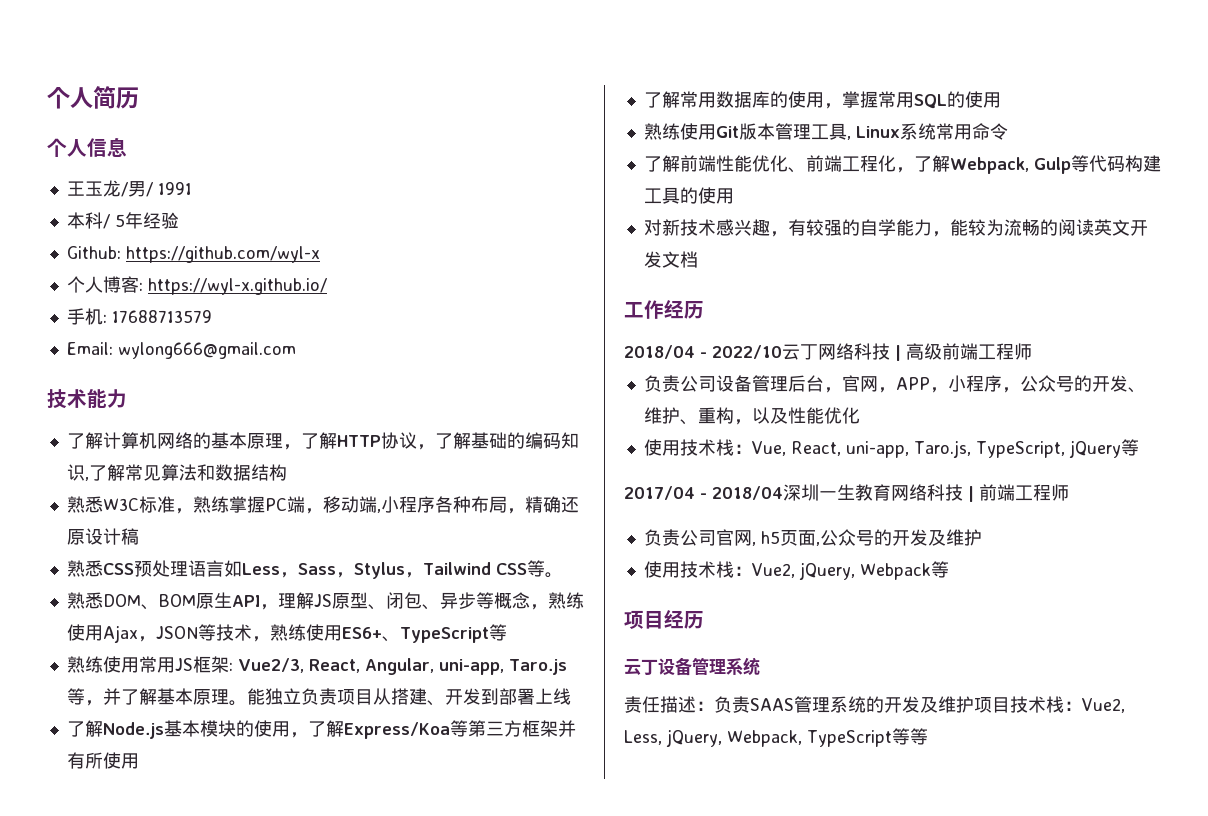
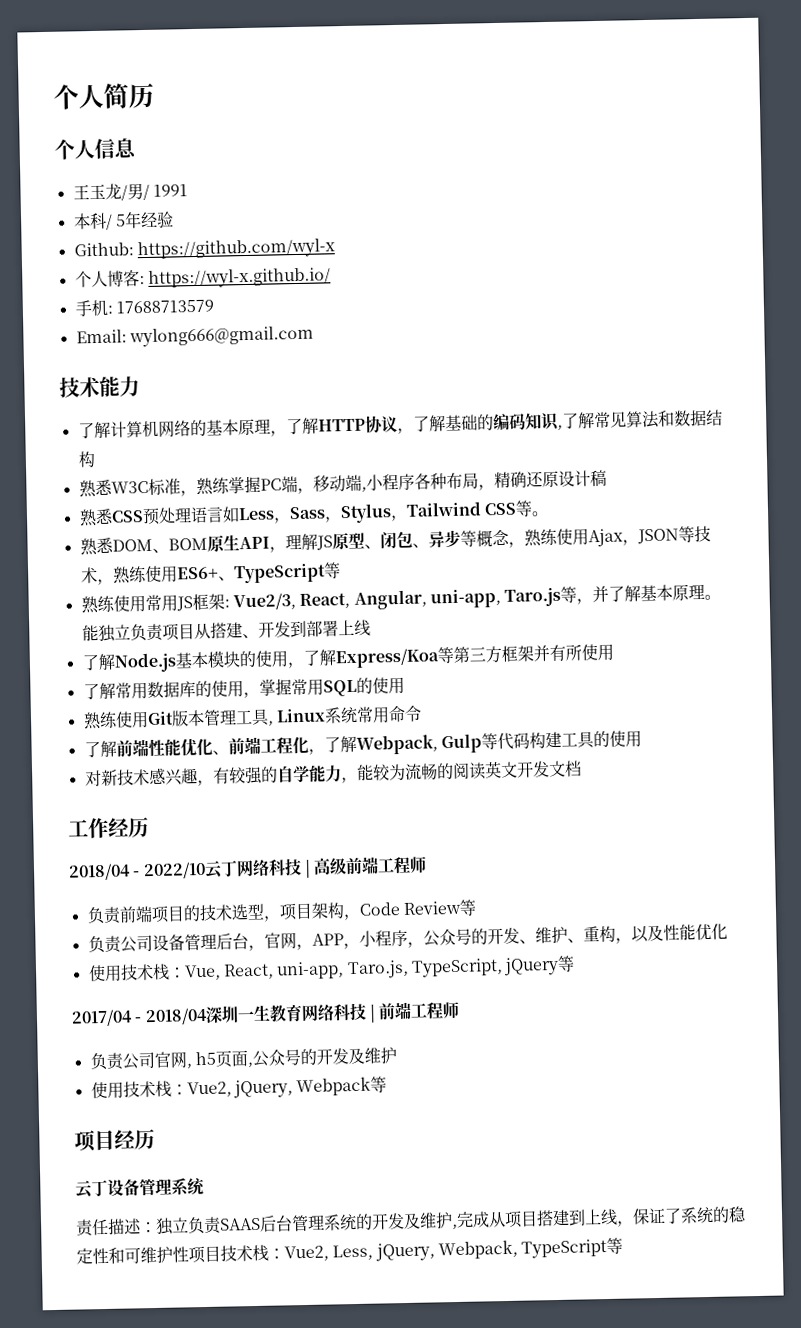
(1032, 351) none -> [86,899,477,925] // 负责前端项目的技术选型，项目架构，Code Review等
(714, 706) none -> [155,1217,189,1235] 独立
(794, 704) none -> [259,1215,293,1232] 后台
(974, 704) none -> [452,1206,747,1230] [76,1246,189,1265] ,完成从项目搭建到上线，保证了系统的稳定性和可维护性
[909,728,928,745] 等 -> (624, 1246) none

